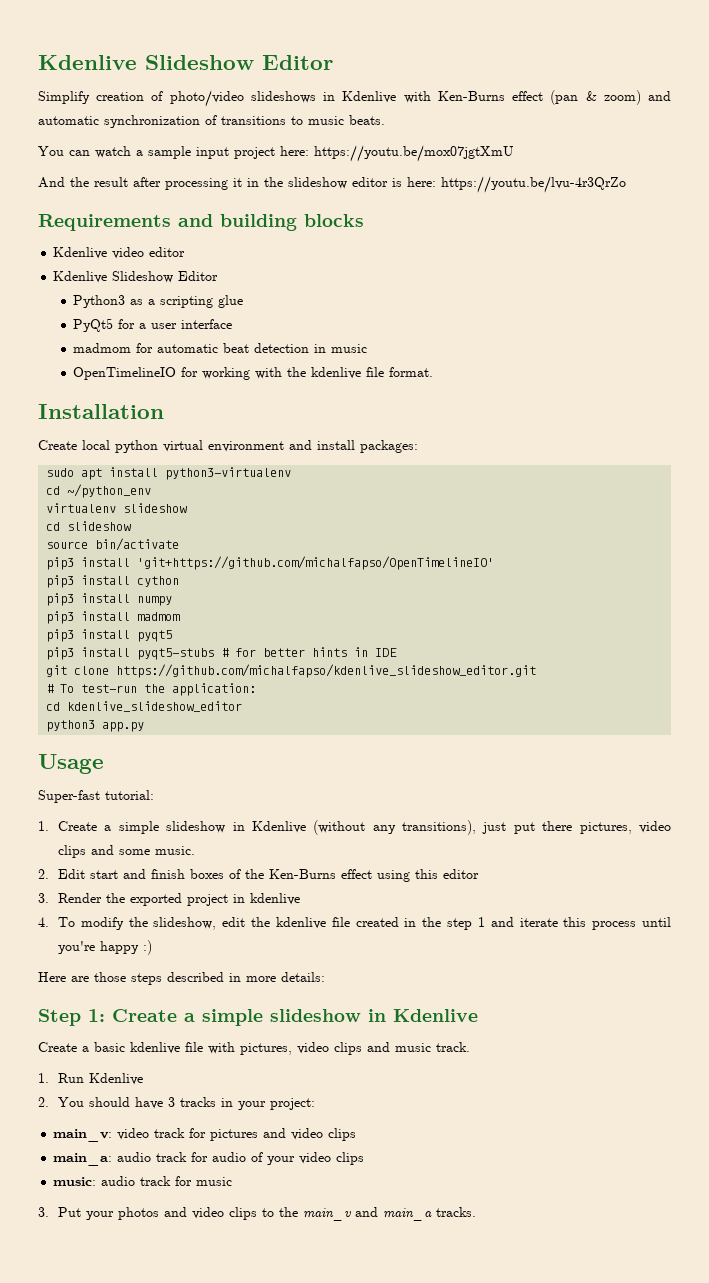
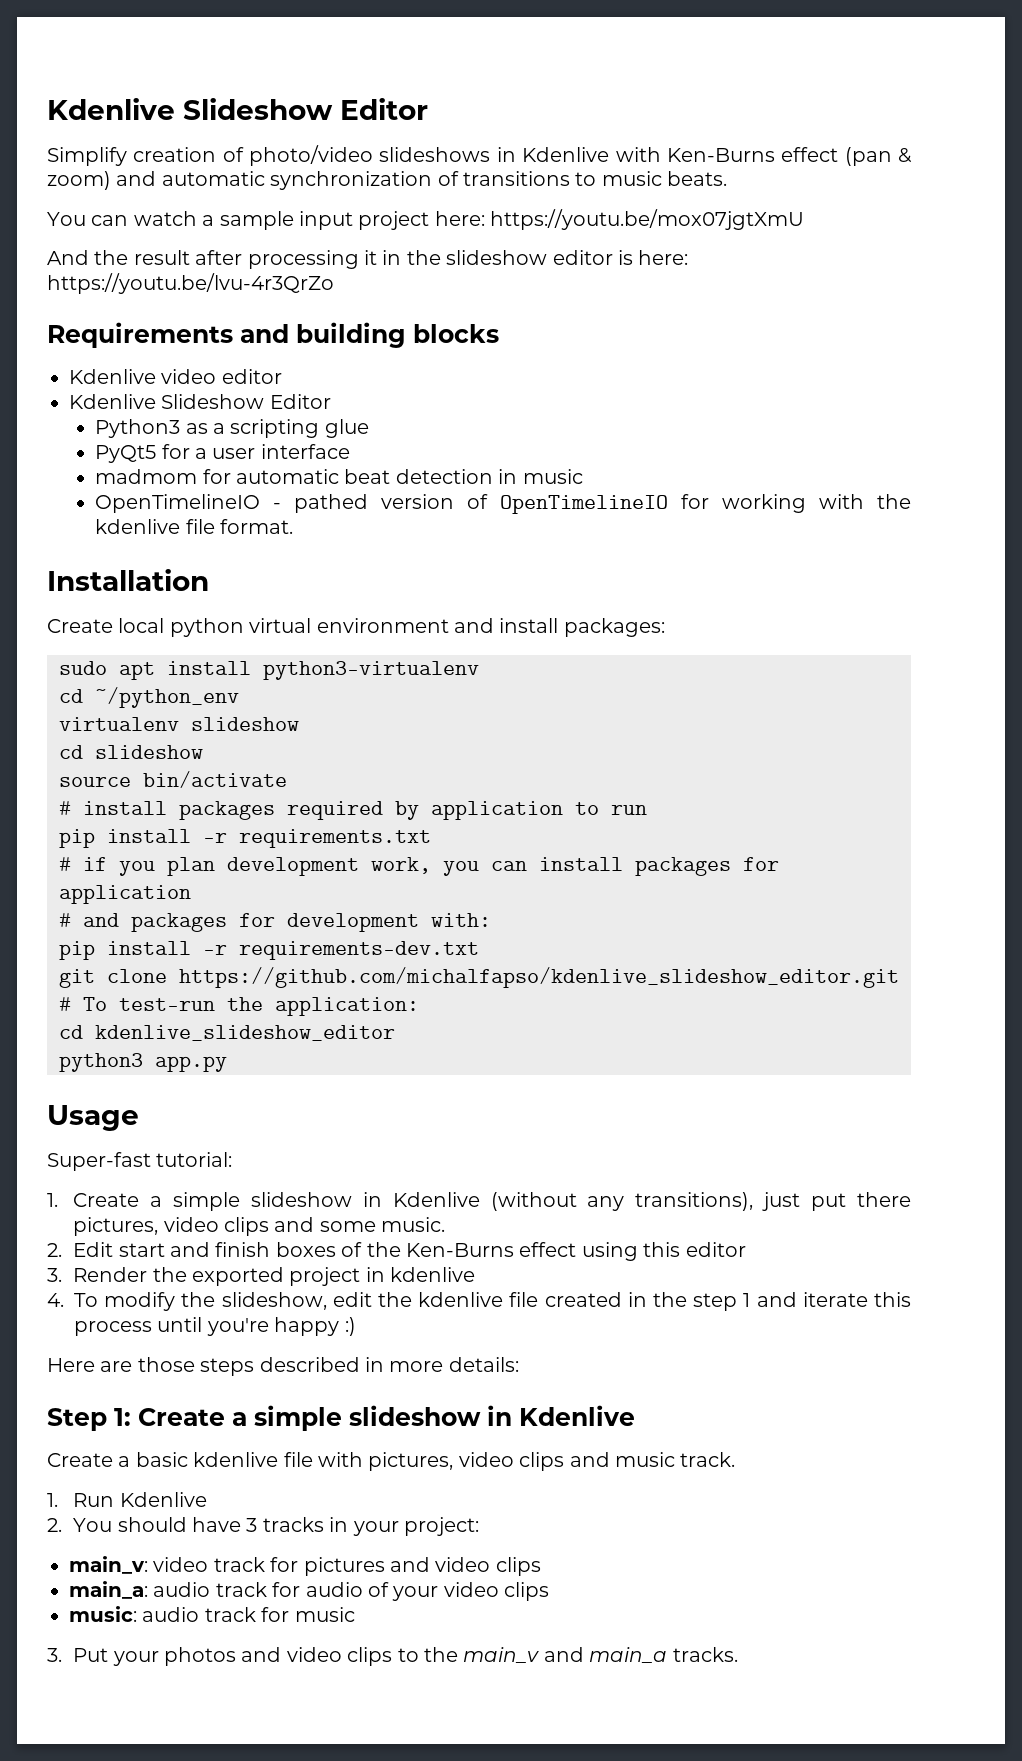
(177, 373) none -> [273,494,669,514] - pathed version of OpenTimelineIO
[46,556,495,570] [46,575,180,588] [46,593,173,606] [46,611,181,624] [46,629,173,642] [46,647,398,660] pip3 install 'git+https://github.com/michalfapso/OpenTimelineIO' // pip3 install cython // pip3 install numpy // pip3 install madmom // pip3 install pyqt5 // pip3 install pyqt5-stubs # for better hints in IDE -> [59,801,647,820] [59,829,431,848] [59,857,779,876] [59,885,191,904] [59,913,491,932] [59,941,479,960] # install packages required by application to run // pip install -r requirements.txt // # if you plan development work, you can install packages for application // # and packages for development with: // pip install -r requirements-dev.txt

